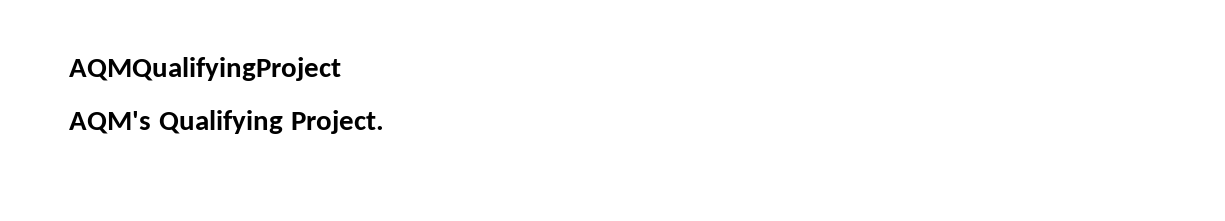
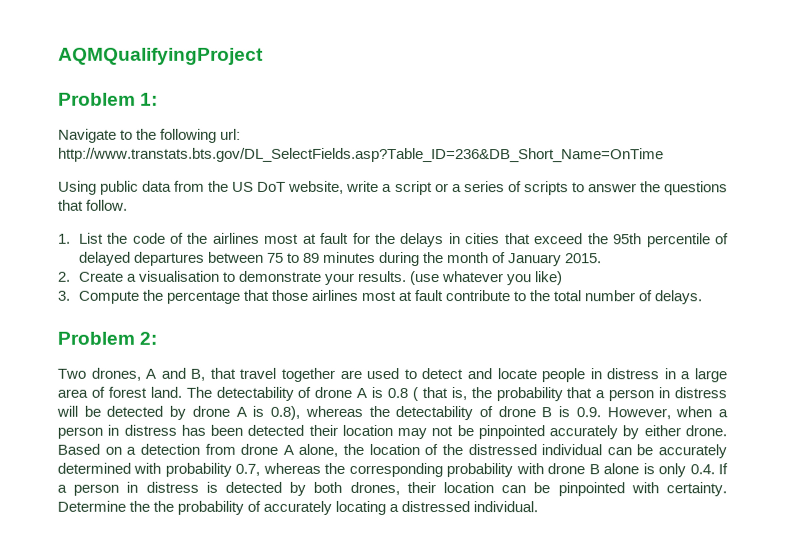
[69,110,384,134] AQM's Qualifying Project. -> [58,92,159,106] [58,128,242,143] [58,147,664,163] [58,180,729,196] [58,199,129,211] [58,232,730,248] [78,251,603,267] [57,270,564,286] [57,289,703,305] [57,331,158,345] [57,367,727,383] [57,386,727,402] [56,405,728,421] [57,424,727,440] [57,443,727,459] [57,462,728,478] [57,481,727,497] [57,500,539,515] Problem 1: // Navigate to the following url: http://www.transtats.bts.gov/DL_SelectFields.asp?Table_ID=236&DB_Short_Name=OnTime // Using public data from the US DoT website, write a script or a series of scripts to answer the questions that follow. // 1. List the code of the airlines most at fault for the delays in cities that exceed the 95th percentile of delayed departures between 75 to 89 minutes during the month of January 2015. // 2. Create a visualisation to demonstrate your results. (use whatever you like) // 3. Compute the percentage that those airlines most at fault contribute to the total number of delays. // Problem 2: // Two drones, A and B, that travel together are used to detect and locate people in distress in a large area of forest land. The detectability of drone A is 0.8 ( that is, the probability that a person in distress will be detected by drone A is 0.8), whereas the detectability of drone B is 0.9. However, when a person in distress has been detected their location may not be pinpointed accurately by either drone. Based on a detection from drone A alone, the location of the distressed individual can be accurately determined with probability 0.7, whereas the corresponding probability with drone B alone is only 0.4. If a person in distress is detected by both drones, their location can be pinpointed with certainty. Determine the the probability of accurately locating a distressed individual.

